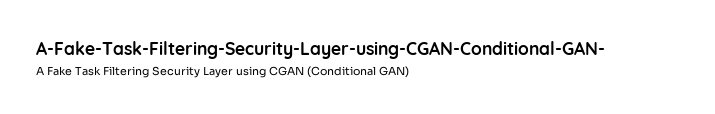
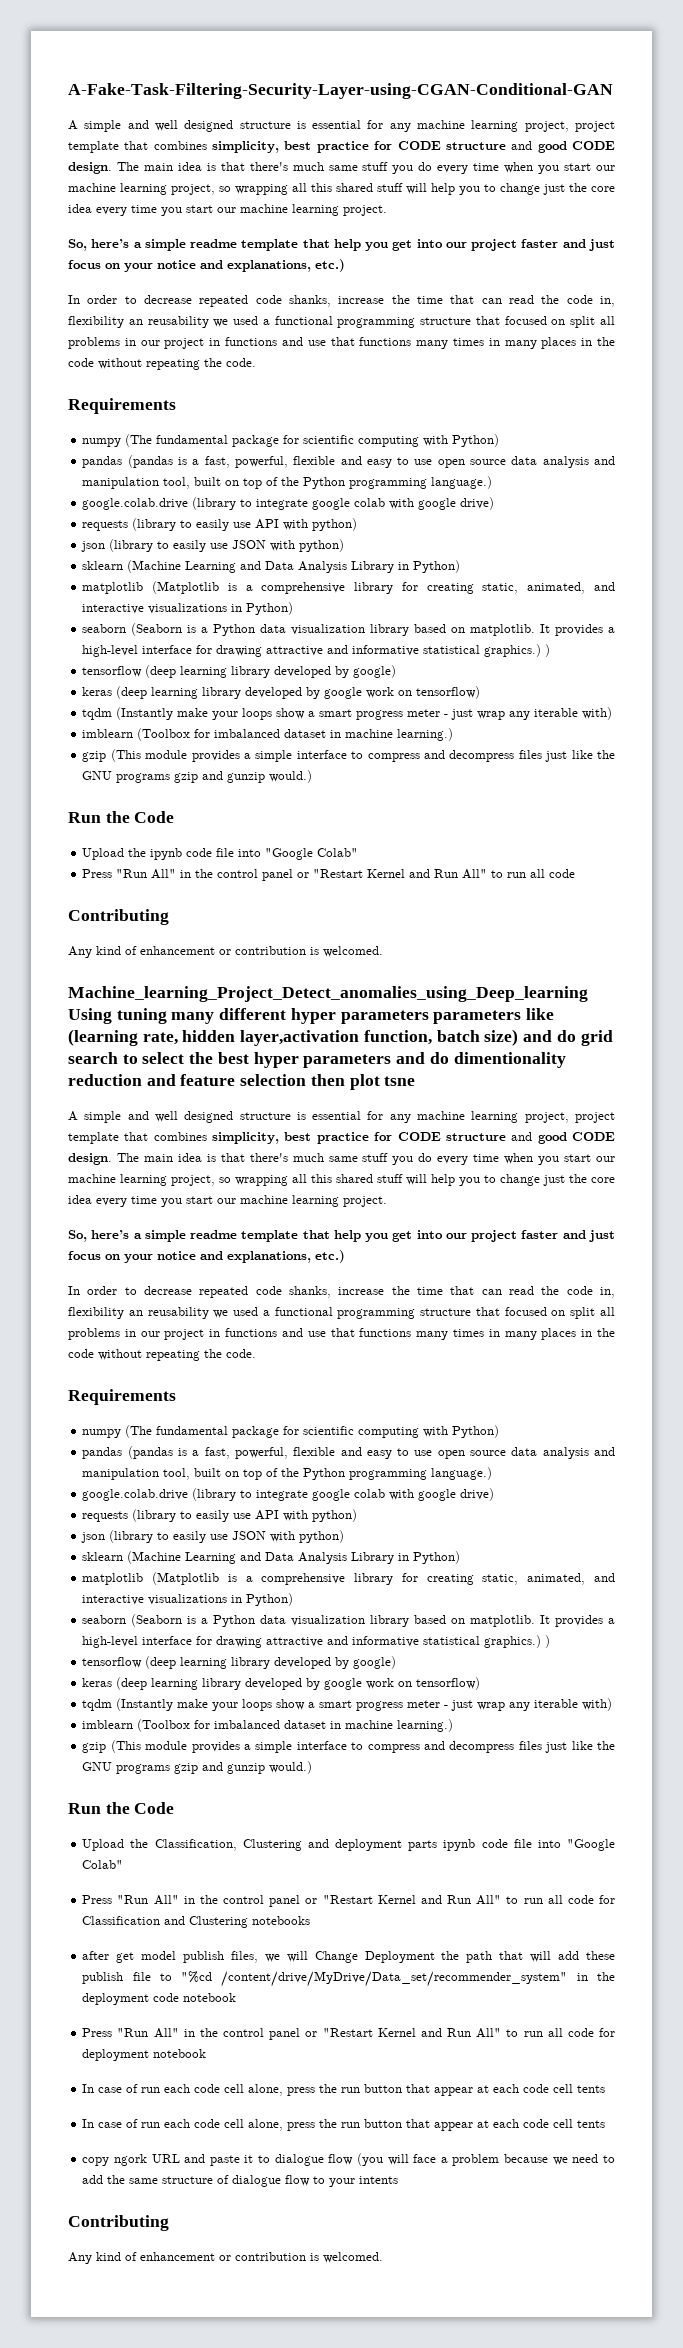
[36,41,605,59] [36,66,409,78] A-Fake-Task-Filtering-Security-Layer-using-CGAN-Conditional-GAN- // A Fake Task Filtering Security Layer using CGAN (Conditional GAN) -> [68,83,613,99] [68,120,616,132] [68,141,616,153] [68,162,615,174] [68,183,615,195] [68,204,387,216] [68,239,615,251] [68,259,345,272] [68,295,615,307] [68,316,615,328] [68,337,615,349] [68,358,256,370] [68,398,176,414] [82,434,500,447] [82,455,616,468] [82,476,493,489] [82,497,495,510] [82,518,358,531] [81,539,345,552] [82,560,461,573] [82,581,615,594] [82,602,294,615] [82,623,615,636] [82,644,551,657] [82,665,397,678] [82,686,481,699] [82,707,613,720] [82,728,454,741] [82,749,615,762] [82,770,313,783] [68,811,175,823] [82,848,359,860] [82,869,576,881] [68,909,169,925] [68,946,383,958] [68,986,588,1002] [68,1008,555,1024] [68,1029,613,1046] [68,1052,566,1068] [68,1074,416,1090] [68,1111,616,1123] [68,1132,616,1144] [68,1153,615,1165] [68,1174,615,1186] [68,1195,387,1207] [68,1230,615,1242] [68,1250,345,1263] [68,1286,615,1298] [68,1307,615,1319] [68,1328,615,1340] [68,1349,256,1361] [68,1389,176,1405] [82,1425,500,1438] [82,1446,616,1459] [82,1467,493,1480] [82,1488,495,1501] [82,1509,358,1522] [81,1530,345,1543] [82,1551,461,1564] [82,1572,615,1585] [82,1593,294,1606] [82,1614,615,1627] [82,1635,551,1648] [82,1656,397,1669] [82,1677,481,1690] [82,1698,613,1711] [82,1719,454,1732] [82,1740,615,1753] [82,1761,313,1774] [68,1802,175,1814] [82,1839,616,1851] [82,1860,124,1869] [82,1895,616,1907] [82,1916,311,1928] [82,1951,615,1963] [82,1971,615,1987] [82,1993,237,2005] [82,2028,616,2040] [82,2049,207,2061] [82,2084,606,2096] [82,2119,606,2131] [82,2153,615,2166] [82,2175,399,2187] [68,2215,169,2231] [68,2252,383,2264] A-Fake-Task-Filtering-Security-Layer-using-CGAN-Conditional-GAN // A simple and well designed structure is essential for any machine learning project, project template that combines simplicity, best practice for CODE structure and good CODE design. The main idea is that there's much same stuff you do every time when you start our machine learning project, so wrapping all this shared stuff will help you to change just the core idea every time you start our machine learning project. // So, here’s a simple readme template that help you get into our project faster and just focus on your notice and explanations, etc.) // In order to decrease repeated code shanks, increase the time that can read the code in, flexibility an reusability we used a functional programming structure that focused on split all problems in our project in functions and use that functions many times in many places in the code without repeating the code. // Requirements // numpy (The fundamental package for scientific computing with Python) // pandas (pandas is a fast, powerful, flexible and easy to use open source data analysis and manipulation tool, built on top of the Python programming language.) // google.colab.drive (library to integrate google colab with google drive) // requests (library to easily use API with python) // json (library to easily use JSON with python) // sklearn (Machine Learning and Data Analysis Library in Python) // matplotlib (Matplotlib is a comprehensive library for creating static, animated, and interactive visualizations in Python) // seaborn (Seaborn is a Python data visualization library based on matplotlib. It provides a high-level interface for drawing attractive and informative statistical graphics.) ) // tensorflow (deep learning library developed by google) // keras (deep learning library developed by google work on tensorflow) // tqdm (Instantly make your loops show a smart progress meter - just wrap any iterable with) // imblearn (Toolbox for imbalanced dataset in machine learning.) // gzip (This module provides a simple interface to compress and decompress files just like the GNU programs gzip and gunzip would.) // Run the Code // Upload the ipynb code file into "Google Colab" // Press "Run All" in the control panel or "Restart Kernel and Run All" to run all code // Contributing // Any kind of enhancement or contribution is welcomed. // Machine_learning_Project_Detect_anomalies_using_Deep_learning Using tuning many different hyper parameters parameters like (learning rate, hidden layer,activation function, batch size) and do grid search to select the best hyper parameters and do dimentionality reduction and feature selection then plot tsne // A simple and well designed structure is essential for any machine learning project, project template that combines simplicity, best practice for CODE structure and good CODE design. The main idea is that there's much same stuff you do every time when you start our machine learning project, so wrapping all this shared stuff will help you to change just the core idea every time you start our machine learning project. // So, here’s a simple readme template that help you get into our project faster and just focus on your notice and explanations, etc.) // In order to decrease repeated code shanks, increase the time that can read the code in, flexibility an reusability we used a functional programming structure that focused on split all problems in our project in functions and use that functions many times in many places in the code without repeating the code. // Requirements // numpy (The fundamental package for scientific computing with Python) // pandas (pandas is a fast, powerful, flexible and easy to use open source data analysis and manipulation tool, built on top of the Python programming language.) // google.colab.drive (library to integrate google colab with google drive) // requests (library to easily use API with python) // json (library to easily use JSON with python) // sklearn (Machine Learning and Data Analysis Library in Python) // matplotlib (Matplotlib is a comprehensive library for creating static, animated, and interactive visualizations in Python) // seaborn (Seaborn is a Python data visualization library based on matplotlib. It provides a high-level interface for drawing attractive and informative statistical graphics.) ) // tensorflow (deep learning library developed by google) // keras (deep learning library developed by google work on tensorflow) // tqdm (Instantly make your loops show a smart progress meter - just wrap any iterable with) // imblearn (Toolbox for imbalanced dataset in machine learning.) // gzip (This module provides a simple interface to compress and decompress files just like the GNU programs gzip and gunzip would.) // Run the Code // Upload the Classification, Clustering and deployment parts ipynb code file into "Google Colab" // Press "Run All" in the control panel or "Restart Kernel and Run All" to run all code for Classification and Clustering notebooks // after get model publish files, we will Change Deployment the path that will add these publish file to "%cd /content/drive/MyDrive/Data_set/recommender_system" in the deployment code notebook // Press "Run All" in the control panel or "Restart Kernel and Run All" to run all code for deployment notebook // In case of run each code cell alone, press the run button that appear at each code cell tents // In case of run each code cell alone, press the run button that appear at each code cell tents // copy ngork URL and paste it to dialogue flow (you will face a problem because we need to add the same structure of dialogue flow to your intents // Contributing // Any kind of enhancement or contribution is welcomed.

